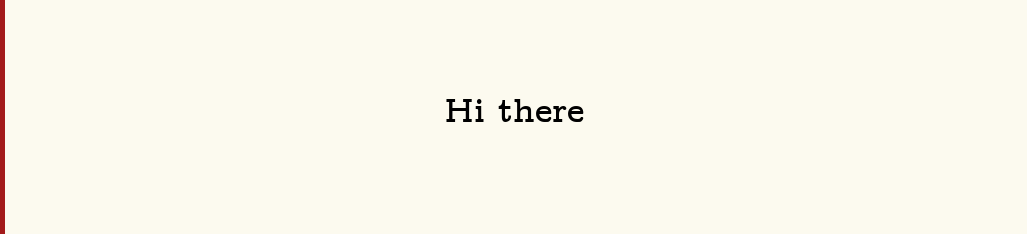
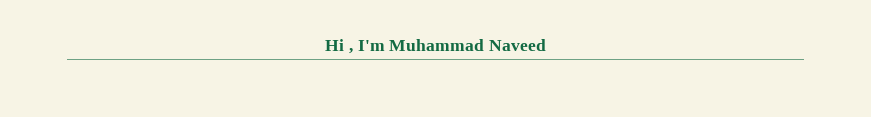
[497,99,584,122] there -> [348,39,546,54] , I'm Muhammad Naveed

